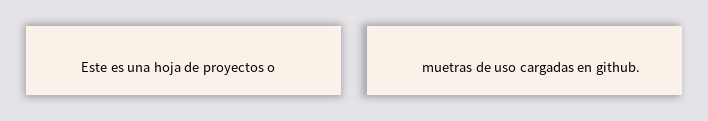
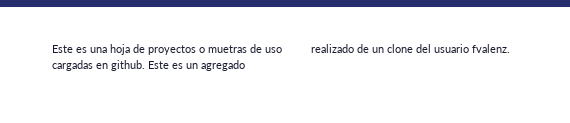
(640, 68) none -> [148,60,245,71] [311,44,510,53] Este es un agregado realizado de un clone del usuario fvalenz.

